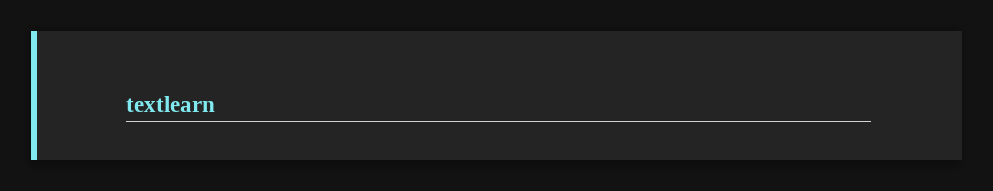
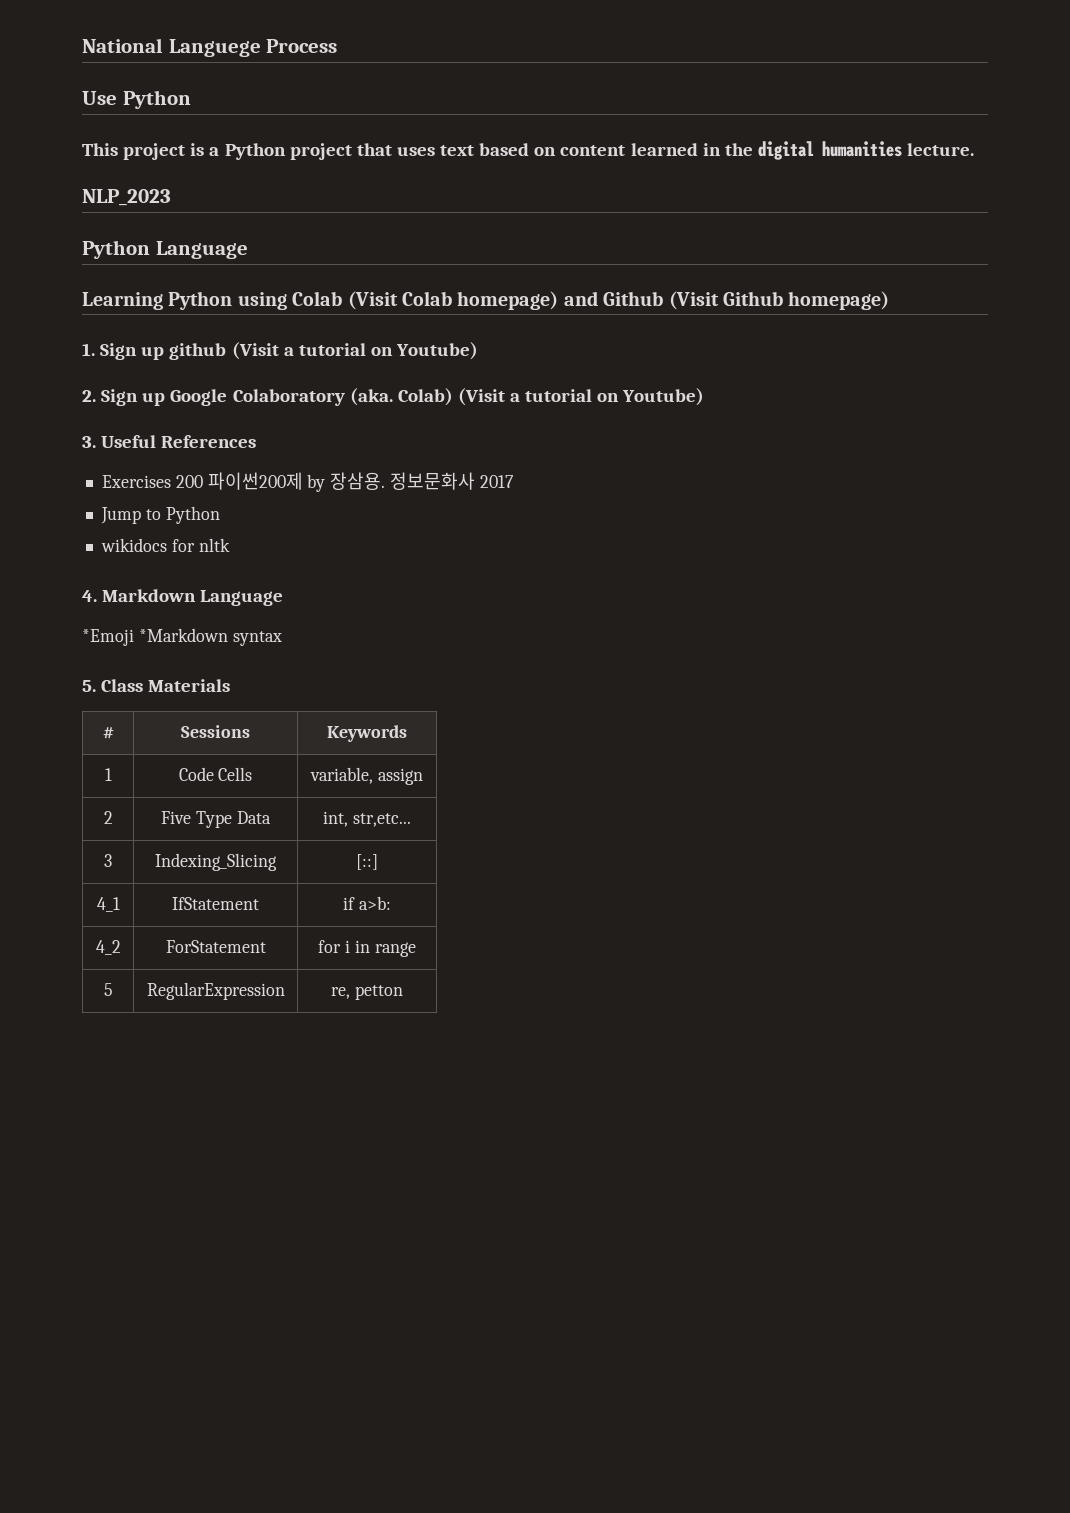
[126,96,215,112] textlearn -> [82,38,338,57] [82,90,191,109] [82,141,975,160] [82,189,171,206] [82,240,248,259] [82,291,890,310] [82,342,479,360] [82,388,705,406] [82,435,257,448] [101,472,514,492] [100,506,220,524] [100,538,230,552] [82,589,284,606] [82,628,282,646] [82,679,231,692] [102,727,114,739] [181,725,250,738] [327,725,407,742] [104,768,112,781] [178,767,253,781] [310,767,423,785] [103,811,113,824] [161,811,271,828] [323,811,411,827] [104,854,112,867] [155,853,277,871] [356,854,378,870] [96,897,120,912] [172,897,259,910] [343,896,391,910] [95,940,121,955] [165,940,266,953] [318,940,416,957] [103,983,113,996] [146,982,285,1000] [331,985,403,1000] National Languege Process // Use Python // This project is a Python project that uses text based on content learned in the digital humanities lecture. // NLP_2023 // Python Language // Learning Python using Colab (Visit Colab homepage) and Github (Visit Github homepage) // 1. Sign up github (Visit a tutorial on Youtube) // 2. Sign up Google Colaboratory (aka. Colab) (Visit a tutorial on Youtube) // 3. Useful References // Exercises 200 파이썬200제 by 장삼용. 정보문화사 2017 // Jump to Python // wikidocs for nltk // 4. Markdown Language // *Emoji *Markdown syntax // 5. Class Materials // # | Sessions | Keywords // 1 | Code Cells | variable, assign // 2 | Five Type Data | int, str,etc... // 3 | Indexing_Slicing | [::] // 4_1 | IfStatement | if a>b: // 4_2 | ForStatement | for i in range // 5 | RegularExpression | re, petton

